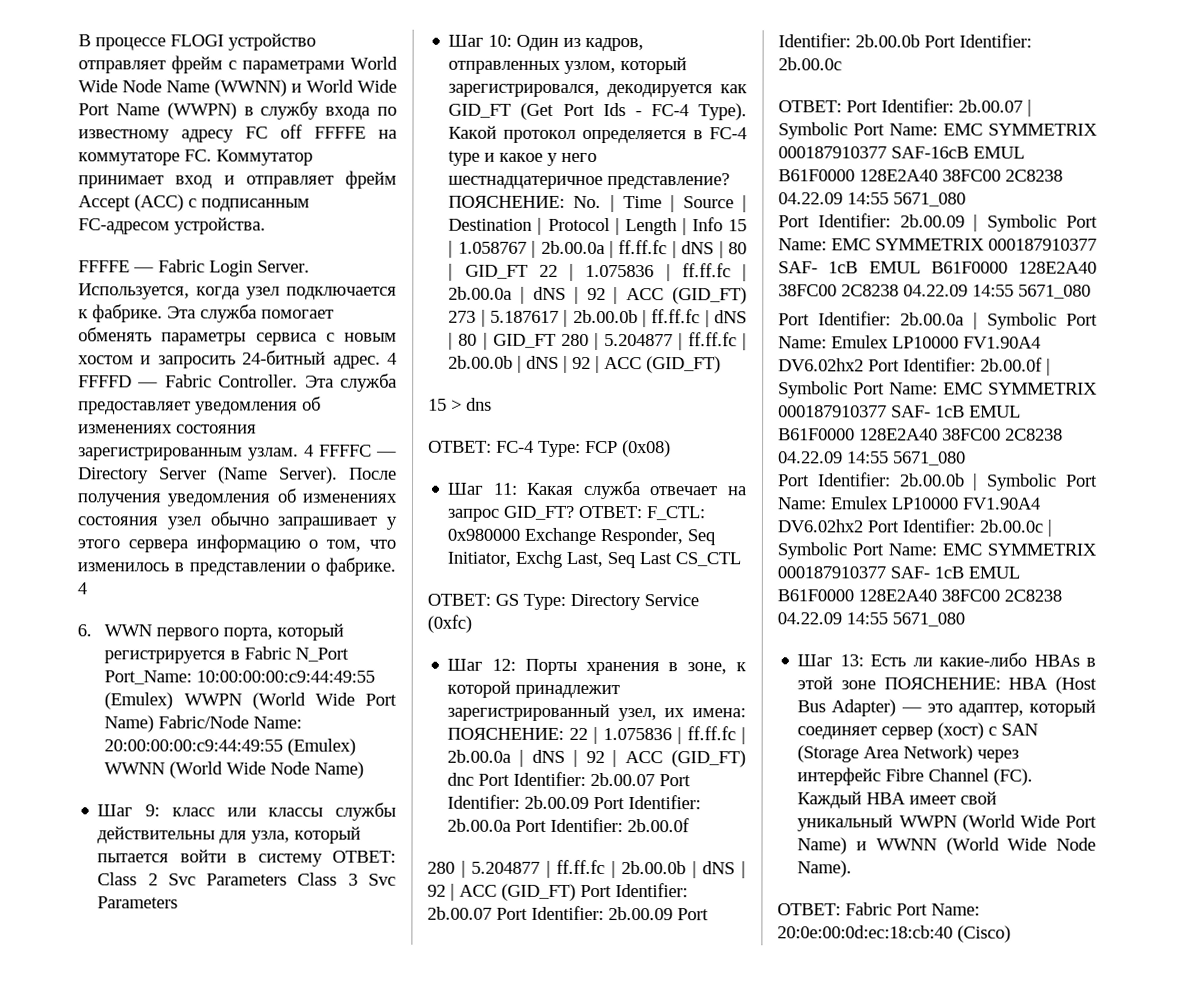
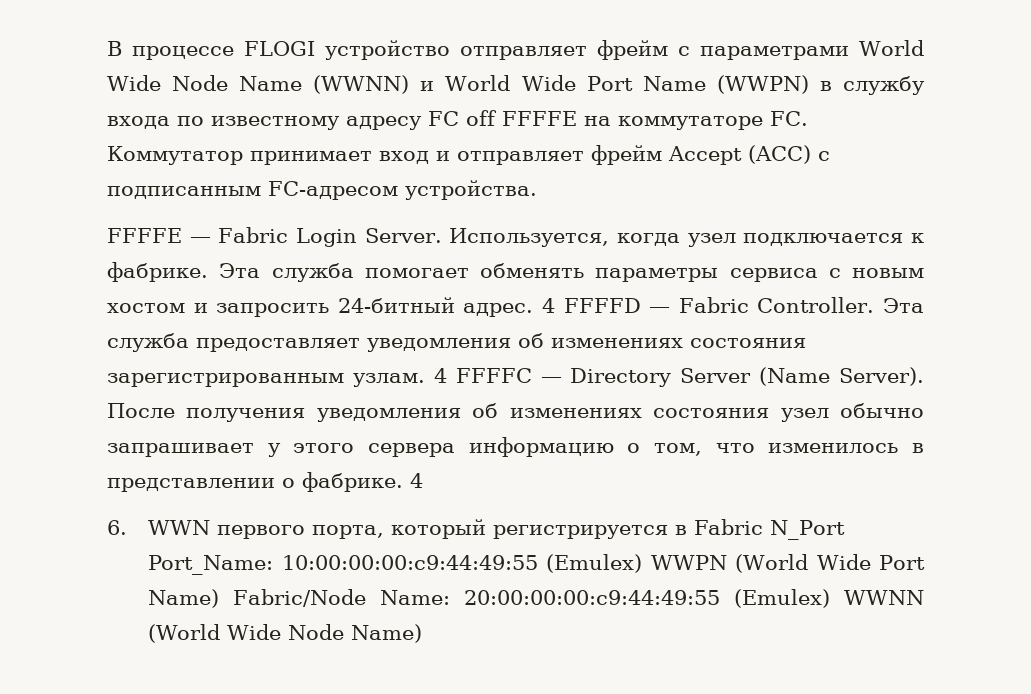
[97,802,396,821] [97,826,362,844] [97,849,396,867] [97,872,396,886] [97,896,179,909] [448,34,645,52] [448,57,688,75] [448,83,747,98] [448,102,747,121] [448,125,747,144] [448,150,598,166] [448,173,731,190] [448,195,747,213] [448,217,747,236] [448,240,747,259] [448,263,747,282] [448,286,747,305] [448,309,747,328] [448,332,747,351] [448,355,722,374] [428,397,492,411] [428,440,671,458] [448,480,747,500] [447,505,706,522] [447,527,716,546] [447,550,742,569] [427,593,699,611] [427,614,472,633] [447,658,746,676] [447,680,621,699] [447,703,746,722] [447,726,746,745] [447,749,746,768] [447,771,692,787] [447,794,702,810] [447,817,691,833] [427,859,746,879] [427,883,688,901] [427,905,709,921] [778,33,1032,48] [778,57,842,71] [778,98,1032,117] [778,122,1098,140] [778,146,1025,159] [778,169,1063,182] [778,192,966,207] [778,213,1098,232] [778,238,1097,251] [778,261,1097,274] [778,284,1091,299] [778,311,1098,330] [778,335,1041,349] [778,357,1051,376] [778,381,1098,399] [778,405,1021,418] [778,428,1063,441] [778,451,966,466] [778,472,1098,491] [777,496,1041,510] [777,518,1052,537] [777,542,1097,560] [777,566,1020,579] [777,589,1062,602] [777,612,965,627] [797,652,1096,667] [797,676,1097,694] [797,699,1096,717] [797,722,1039,740] [797,745,1020,763] [797,767,1034,786] [797,791,998,809] [797,814,1097,832] [797,837,1096,855] [797,860,853,878] [777,902,980,916] [777,925,1011,943] // Шаг 9: класс или классы службы действительны для узла, который пытается войти в систему ОТВЕТ: Class 2 Svc Parameters Class 3 Svc Parameters // Шаг 10: Один из кадров, отправленных узлом, который зарегистрировался, декодируется как GID_FT (Get Port Ids - FC-4 Type). Какой протокол определяется в FC-4 type и какое у него шестнадцатеричное представление? ПОЯСНЕНИЕ: No. | Time | Source | Destination | Protocol | Length | Info 15 | 1.058767 | 2b.00.0a | ff.ff.fc | dNS | 80 | GID_FT 22 | 1.075836 | ff.ff.fc | 2b.00.0a | dNS | 92 | ACC (GID_FT) 273 | 5.187617 | 2b.00.0b | ff.ff.fc | dNS | 80 | GID_FT 280 | 5.204877 | ff.ff.fc | 2b.00.0b | dNS | 92 | ACC (GID_FT) // 15 > dns // ОТВЕТ: FC-4 Type: FCP (0x08) // Шаг 11: Какая служба отвечает на запрос GID_FT? ОТВЕТ: F_CTL: 0x980000 Exchange Responder, Seq Initiator, Exchg Last, Seq Last CS_CTL // ОТВЕТ: GS Type: Directory Service (0xfc) // Шаг 12: Порты хранения в зоне, к которой принадлежит зарегистрированный узел, их имена: ПОЯСНЕНИЕ: 22 | 1.075836 | ff.ff.fc | 2b.00.0a | dNS | 92 | ACC (GID_FT) dnc Port Identifier: 2b.00.07 Port Identifier: 2b.00.09 Port Identifier: 2b.00.0a Port Identifier: 2b.00.0f // 280 | 5.204877 | ff.ff.fc | 2b.00.0b | dNS | 92 | ACC (GID_FT) Port Identifier: 2b.00.07 Port Identifier: 2b.00.09 Port Identifier: 2b.00.0b Port Identifier: 2b.00.0c // ОТВЕТ: Port Identifier: 2b.00.07 | Symbolic Port Name: EMC SYMMETRIX 000187910377 SAF-16cB EMUL B61F0000 128E2A40 38FC00 2C8238 04.22.09 14:55 5671_080 // Port Identifier: 2b.00.09 | Symbolic Port Name: EMC SYMMETRIX 000187910377 SAF- 1cB EMUL B61F0000 128E2A40 38FC00 2C8238 04.22.09 14:55 5671_080 // Port Identifier: 2b.00.0a | Symbolic Port Name: Emulex LP10000 FV1.90A4 DV6.02hx2 Port Identifier: 2b.00.0f | Symbolic Port Name: EMC SYMMETRIX 000187910377 SAF- 1cB EMUL B61F0000 128E2A40 38FC00 2C8238 04.22.09 14:55 5671_080 // Port Identifier: 2b.00.0b | Symbolic Port Name: Emulex LP10000 FV1.90A4 DV6.02hx2 Port Identifier: 2b.00.0c | Symbolic Port Name: EMC SYMMETRIX 000187910377 SAF- 1cB EMUL B61F0000 128E2A40 38FC00 2C8238 04.22.09 14:55 5671_080 // Шаг 13: Есть ли какие-либо HBAs в этой зоне ПОЯСНЕНИЕ: HBA (Host Bus Adapter) — это адаптер, который соединяет сервер (хост) с SAN (Storage Area Network) через интерфейс Fibre Channel (FC). Каждый HBA имеет свой уникальный WWPN (World Wide Port Name) и WWNN (World Wide Node Name). // ОТВЕТ: Fabric Port Name: 20:0e:00:0d:ec:18:cb:40 (Cisco) -> (423, 633) none

